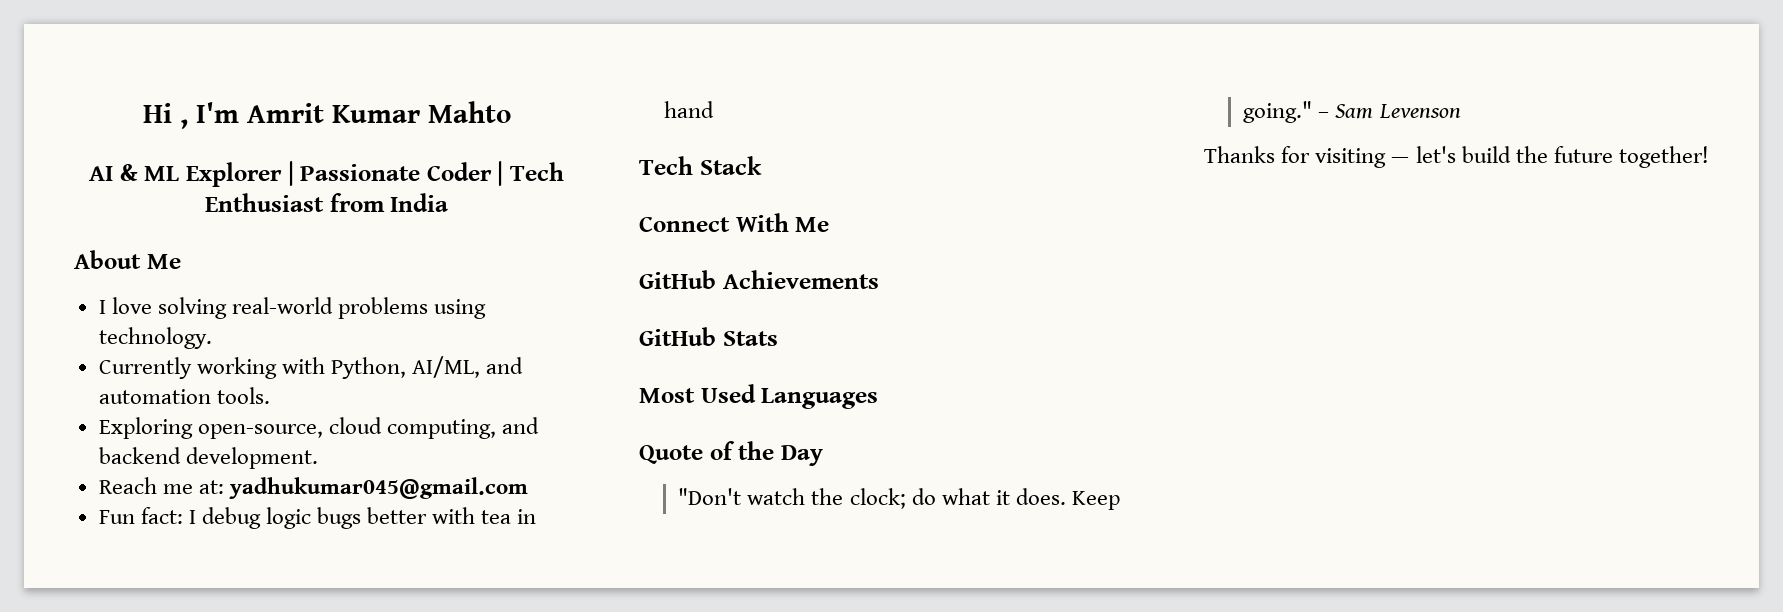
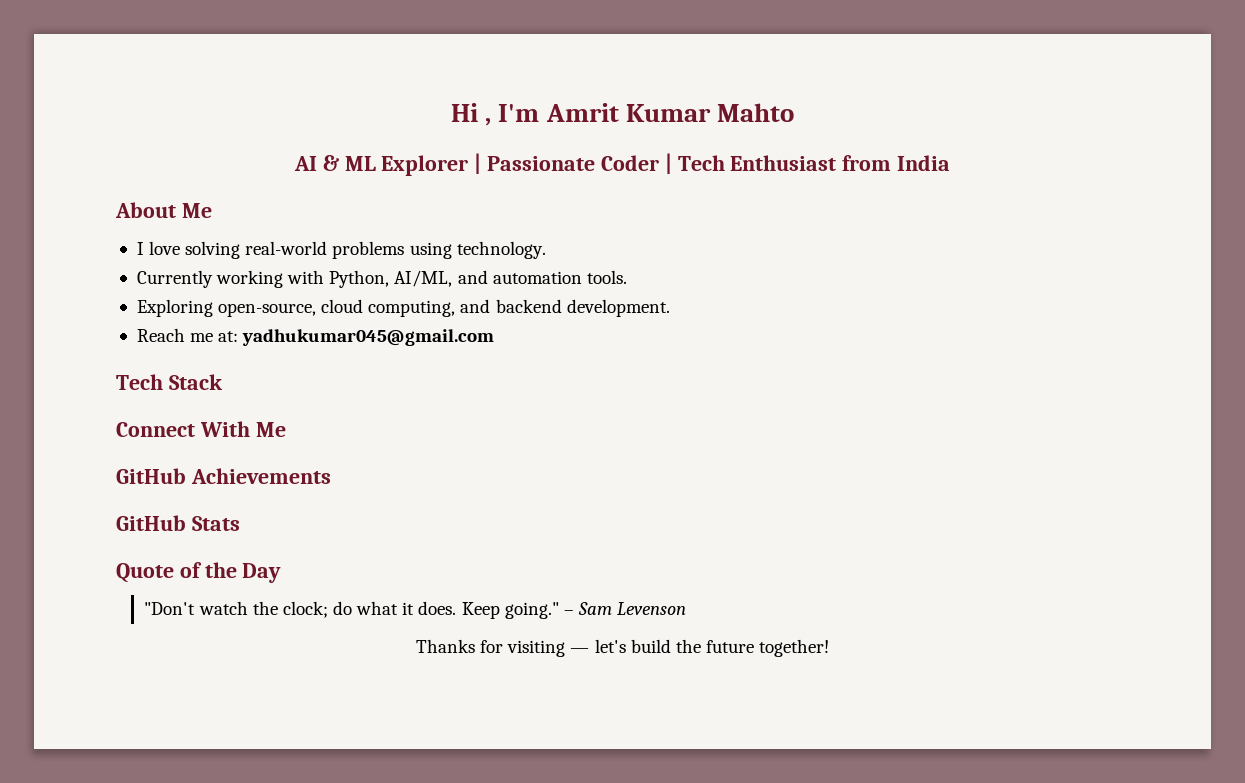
[98,507,537,529] [663,101,714,118] // Fun fact: I debug logic bugs better with tea in hand -> (495, 337) none
[639,384,879,409] // Most Used Languages -> (240, 523) none

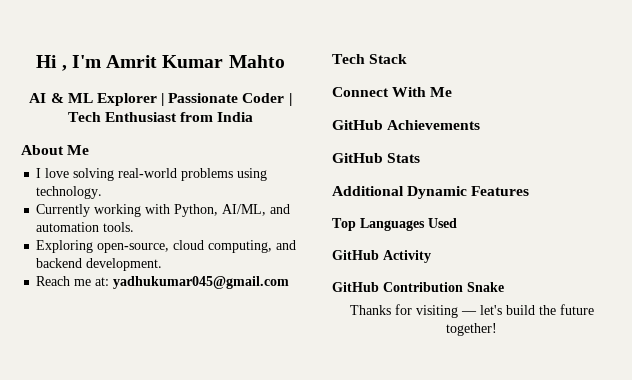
[116,562,282,583] [144,601,687,619] Quote of the Day // "Don't watch the clock; do what it does. Keep going." – Sam Levenson -> [332,186,530,199] [332,218,457,231] [332,250,431,263] [332,282,504,292] Additional Dynamic Features // Top Languages Used // GitHub Activity // GitHub Contribution Snake

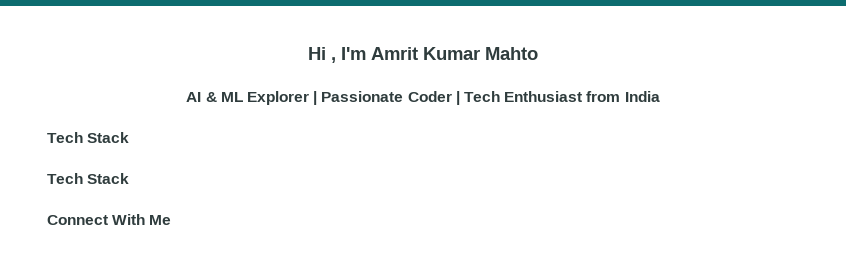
[21,145,90,155] [36,168,268,181] [36,186,103,199] [36,204,291,217] [36,222,135,232] [36,240,297,253] [36,258,163,271] [36,276,290,289] About Me // I love solving real-world problems using technology. // Currently working with Python, AI/ML, and automation tools. // Exploring open-source, cloud computing, and backend development. // Reach me at: yadhukumar045@gmail.com -> [47,132,130,143] Tech Stack
[332,120,481,130] [332,153,421,163] [332,186,530,199] [332,218,457,231] [332,250,431,263] [332,282,504,292] [349,304,594,318] [446,323,497,336] // GitHub Achievements // GitHub Stats // Additional Dynamic Features // Top Languages Used // GitHub Activity // GitHub Contribution Snake // Thanks for visiting — let's build the future together! -> (172, 220) none

